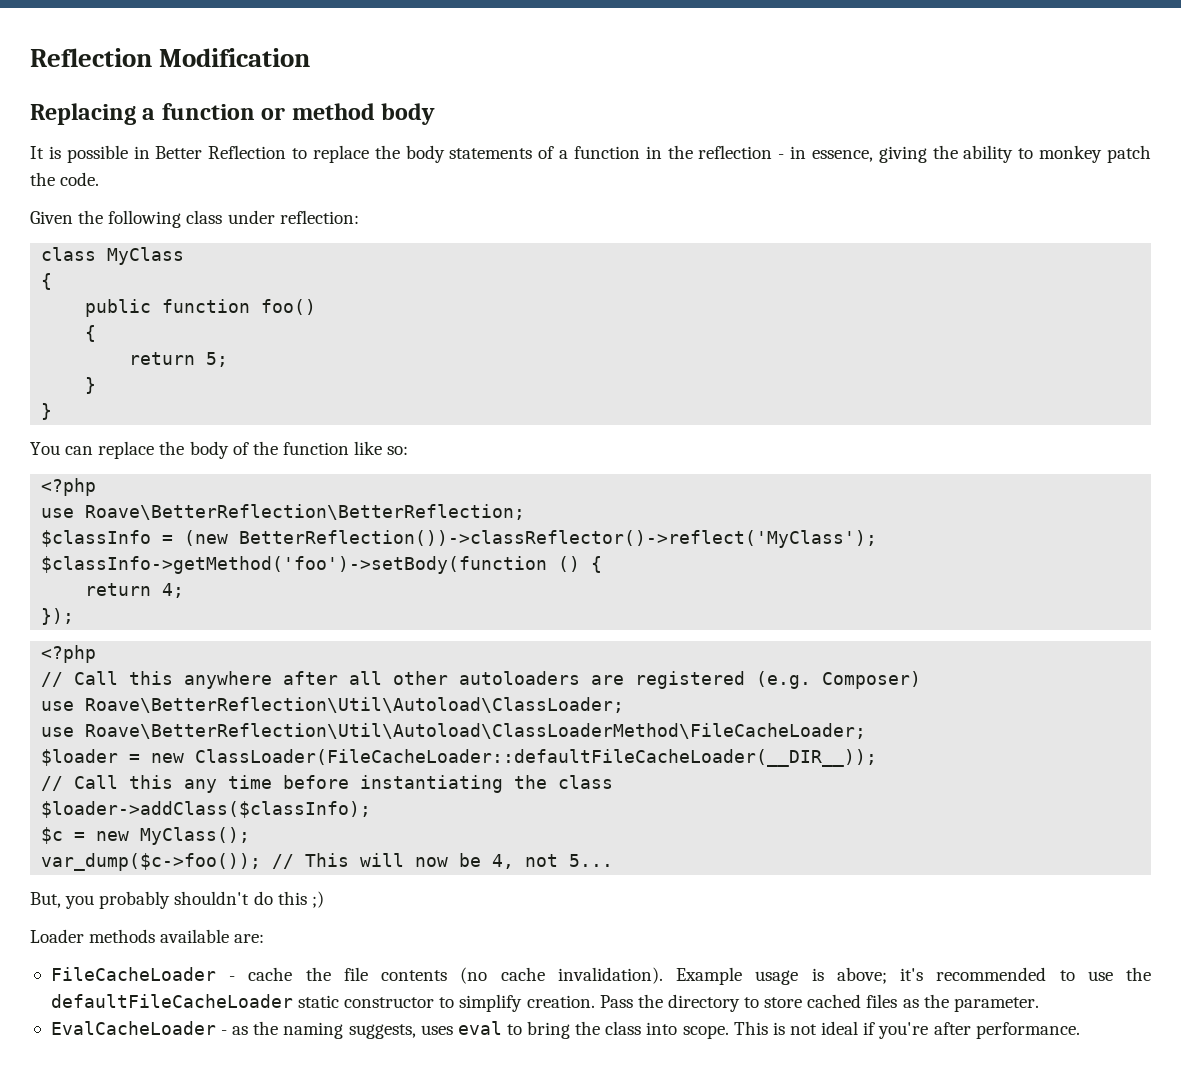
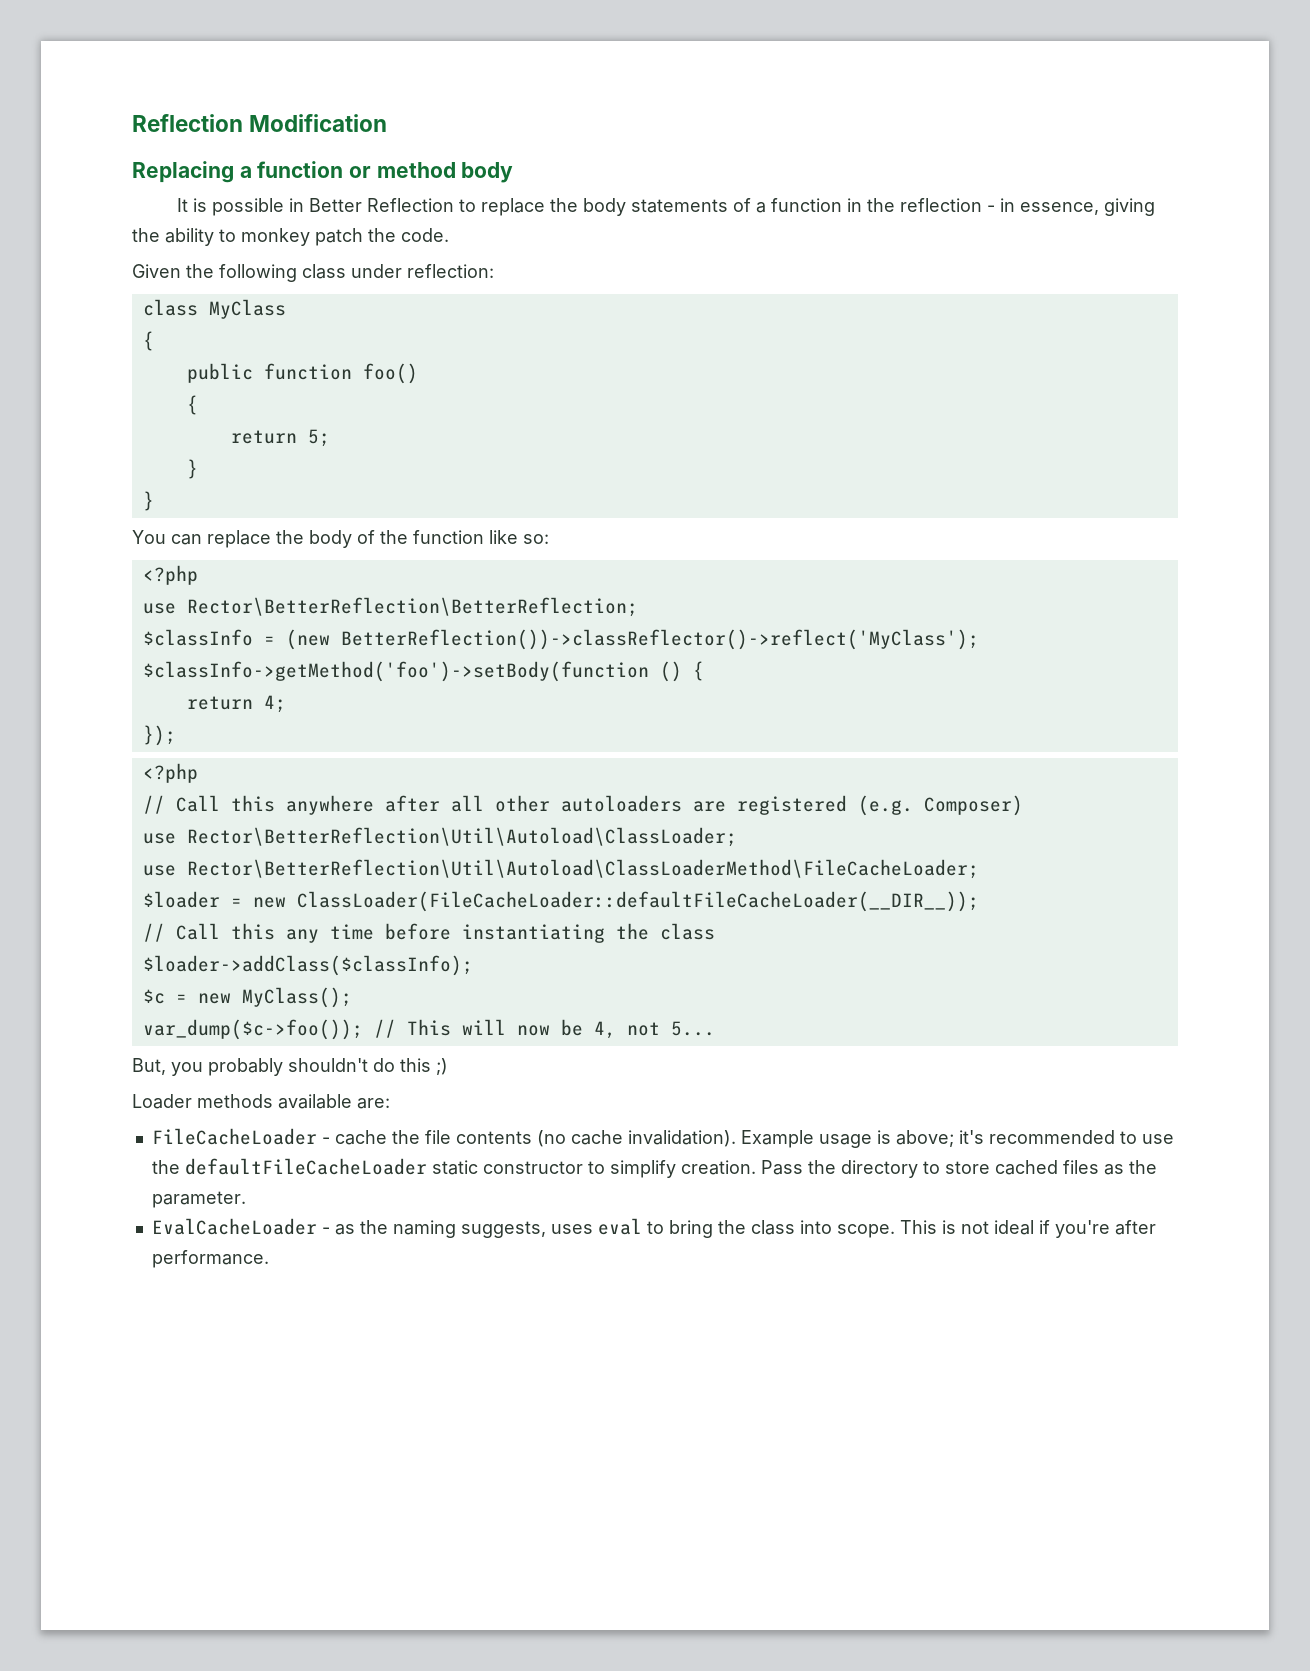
[85,504,526,520] Roave\BetterReflection\BetterReflection; -> [186,597,638,617] Rector\BetterReflection\BetterReflection;
[85,697,625,713] [41,723,867,739] Roave\BetterReflection\Util\Autoload\ClassLoader; // use Roave\BetterReflection\Util\Autoload\ClassLoaderMethod\FileCacheLoader; -> [186,827,737,847] [142,859,979,879] Rector\BetterReflection\Util\Autoload\ClassLoader; // use Rector\BetterReflection\Util\Autoload\ClassLoaderMethod\FileCacheLoader;

